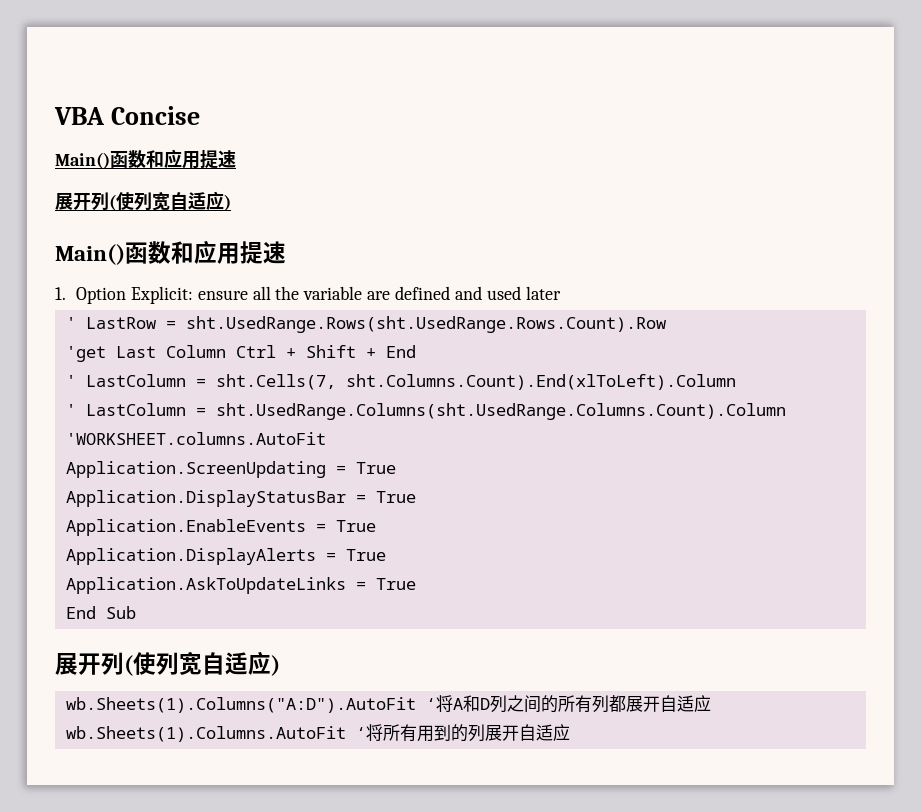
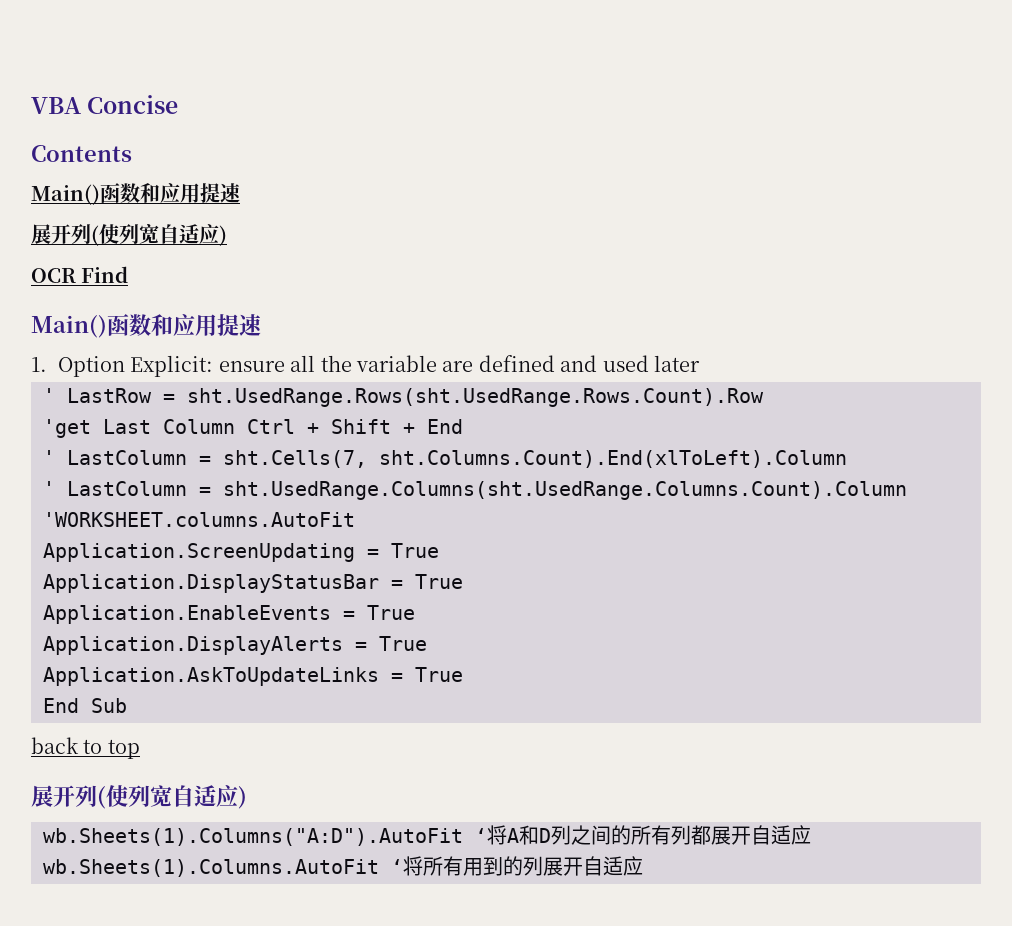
(200, 115) none -> [31,145,132,162] // Contents
(231, 202) none -> [31,266,129,283] // OCR Find
(136, 612) none -> [31,737,140,759] // back to top

